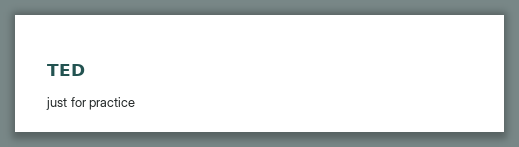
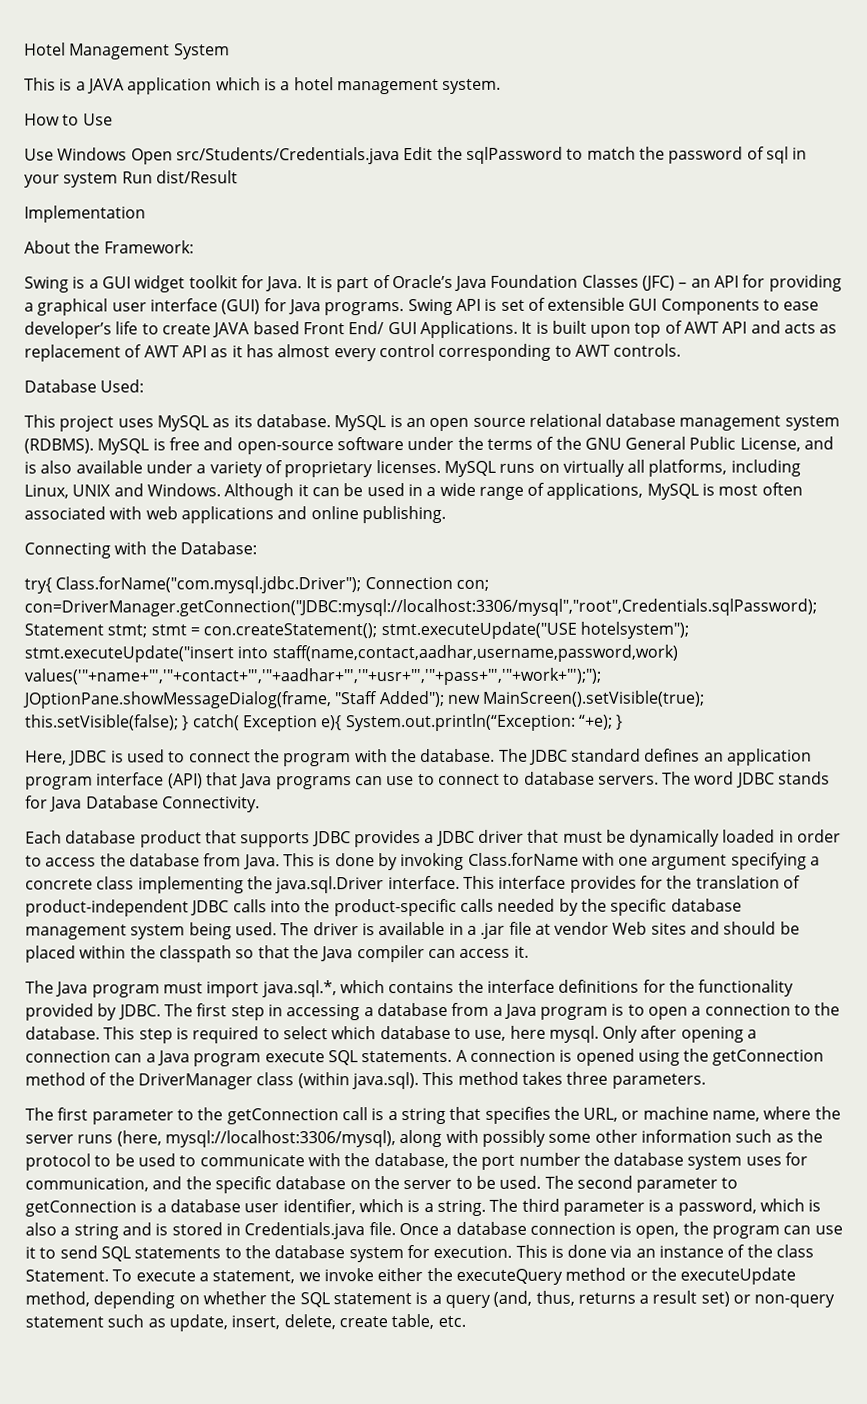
[47,64,85,76] [46,97,136,110] TED // just for practice -> [24,42,230,60] [24,77,502,95] [24,113,113,126] [24,146,808,165] [24,170,238,188] [24,205,146,223] [24,240,194,254] [24,274,842,293] [24,297,820,316] [24,320,838,339] [24,343,682,362] [24,379,145,393] [24,413,840,432] [24,436,835,455] [24,459,801,478] [24,482,803,501] [24,505,446,524] [24,541,257,559] [24,576,489,594] [24,598,817,617] [24,621,689,640] [24,644,678,663] [24,667,601,686] [22,690,706,709] [25,713,624,732] [25,748,813,767] [25,771,831,790] [25,795,260,813] [25,829,842,848] [25,852,821,871] [25,875,801,894] [25,898,742,917] [25,921,800,940] [25,945,529,963] [25,979,795,998] [25,1002,841,1021] [25,1025,758,1044] [25,1048,825,1067] [25,1071,706,1090] [25,1106,841,1125] [25,1129,823,1148] [25,1152,809,1171] [25,1175,739,1194] [25,1198,822,1217] [25,1221,843,1240] [25,1244,815,1263] [25,1267,797,1285] [25,1290,836,1309] [25,1313,466,1332] Hotel Management System // This is a JAVA application which is a hotel management system. // How to Use // Use Windows Open src/Students/Credentials.java Edit the sqlPassword to match the password of sql in your system Run dist/Result // Implementation // About the Framework: // Swing is a GUI widget toolkit for Java. It is part of Oracle’s Java Foundation Classes (JFC) – an API for providing a graphical user interface (GUI) for Java programs. Swing API is set of extensible GUI Components to ease developer’s life to create JAVA based Front End/ GUI Applications. It is built upon top of AWT API and acts as replacement of AWT API as it has almost every control corresponding to AWT controls. // Database Used: // This project uses MySQL as its database. MySQL is an open source relational database management system (RDBMS). MySQL is free and open-source software under the terms of the GNU General Public License, and is also available under a variety of proprietary licenses. MySQL runs on virtually all platforms, including Linux, UNIX and Windows. Although it can be used in a wide range of applications, MySQL is most often associated with web applications and online publishing. // Connecting with the Database: // try{ Class.forName("com.mysql.jdbc.Driver"); Connection con; con=DriverManager.getConnection("JDBC:mysql://localhost:3306/mysql","root",Credentials.sqlPassword); Statement stmt; stmt = con.createStatement(); stmt.executeUpdate("USE hotelsystem"); stmt.executeUpdate("insert into staff(name,contact,aadhar,username,password,work) values('"+name+"','"+contact+"','"+aadhar+"','"+usr+"','"+pass+"','"+work+"');"); JOptionPane.showMessageDialog(frame, "Staff Added"); new MainScreen().setVisible(true); this.setVisible(false); } catch( Exception e){ System.out.println(“Exception: “+e); } // Here, JDBC is used to connect the program with the database. The JDBC standard defines an application program interface (API) that Java programs can use to connect to database servers. The word JDBC stands for Java Database Connectivity. // Each database product that supports JDBC provides a JDBC driver that must be dynamically loaded in order to access the database from Java. This is done by invoking Class.forName with one argument specifying a concrete class implementing the java.sql.Driver interface. This interface provides for the translation of product-independent JDBC calls into the product-specific calls needed by the specific database management system being used. The driver is available in a .jar file at vendor Web sites and should be placed within the classpath so that the Java compiler can access it. // The Java program must import java.sql.*, which contains the interface definitions for the functionality provided by JDBC. The first step in accessing a database from a Java program is to open a connection to the database. This step is required to select which database to use, here mysql. Only after opening a connection can a Java program execute SQL statements. A connection is opened using the getConnection method of the DriverManager class (within java.sql). This method takes three parameters. // The first parameter to the getConnection call is a string that specifies the URL, or machine name, where the server runs (here, mysql://localhost:3306/mysql), along with possibly some other information such as the protocol to be used to communicate with the database, the port number the database system uses for communication, and the specific database on the server to be used. The second parameter to getConnection is a database user identifier, which is a string. The third parameter is a password, which is also a string and is stored in Credentials.java file. Once a database connection is open, the program can use it to send SQL statements to the database system for execution. This is done via an instance of the class Statement. To execute a statement, we invoke either the executeQuery method or the executeUpdate method, depending on whether the SQL statement is a query (and, thus, returns a result set) or non-query statement such as update, insert, delete, create table, etc.

